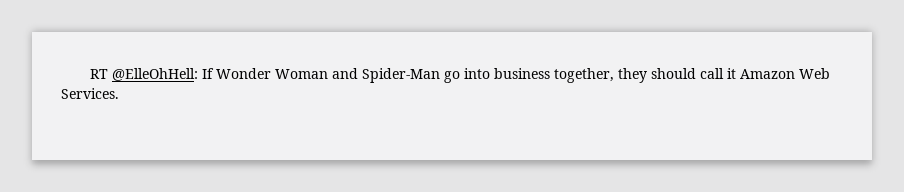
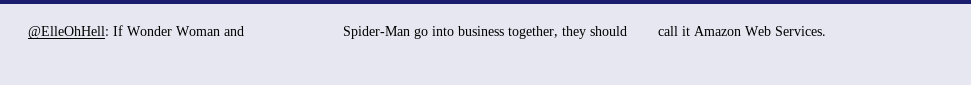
[89,69,108,79] RT -> (28, 32) none

